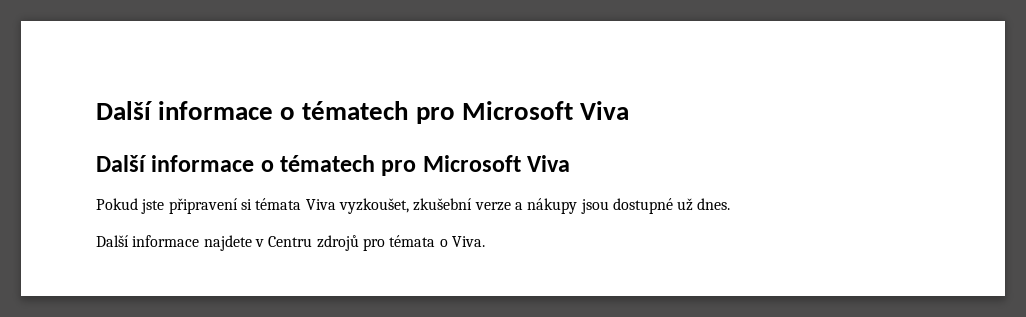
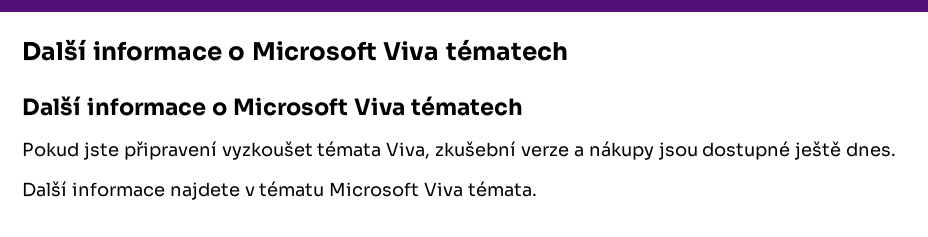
[96,101,629,124] [96,155,571,176] Další informace o tématech pro Microsoft Viva // Další informace o tématech pro Microsoft Viva -> [22,39,569,61] [22,96,524,116] Další informace o Microsoft Viva tématech // Další informace o Microsoft Viva tématech
[240,198,409,214] si témata Viva vyzkoušet, -> [221,141,431,160] vyzkoušet témata Viva,
[677,198,694,211] už -> [794,141,842,160] ještě
[268,235,485,251] Centru zdrojů pro témata o Viva. -> [259,181,538,197] tématu Microsoft Viva témata.

